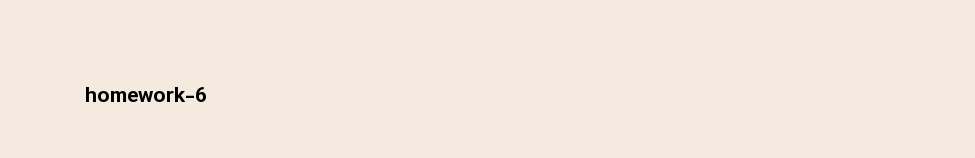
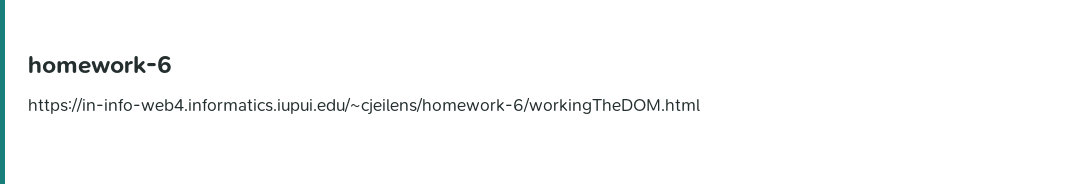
(207, 94) none -> [28,97,700,115] // https://in-info-web4.informatics.iupui.edu/~cjeilens/homework-6/workingTheDOM.html

